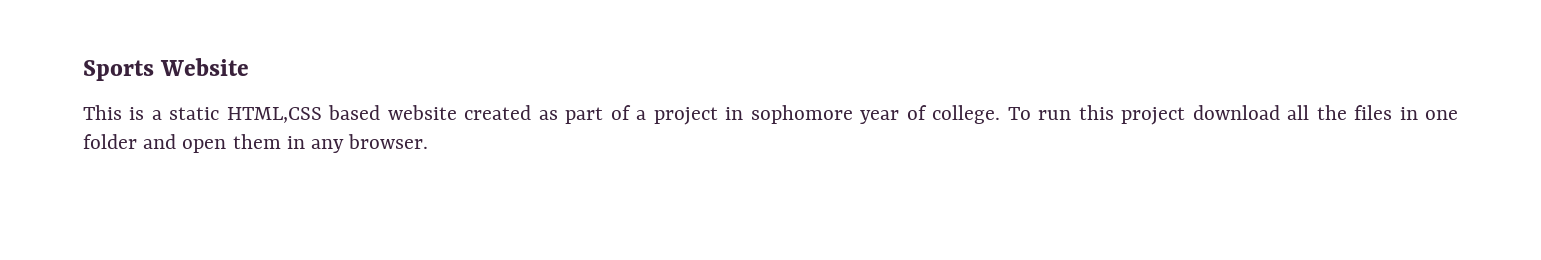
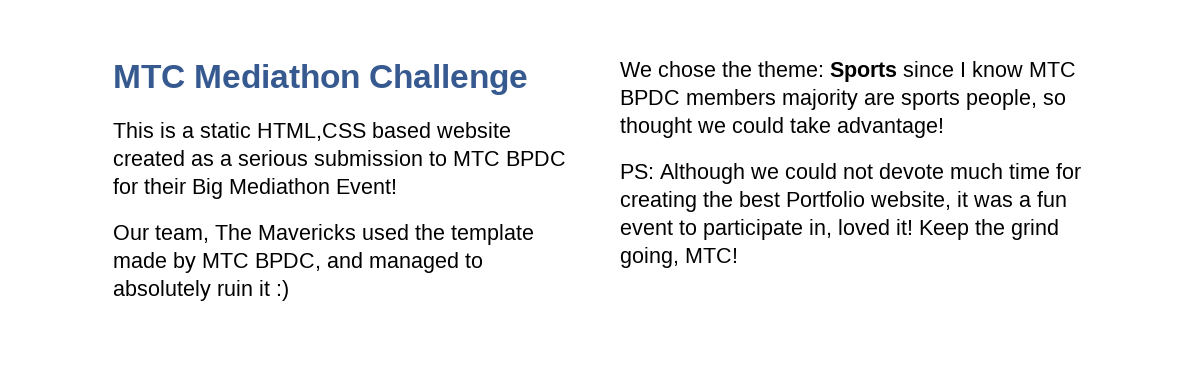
[83,58,250,81] Sports Website -> [113,64,529,95] MTC Mediathon Challenge
[565,105,1459,125] [83,134,429,153] part of a project in sophomore year of college. To run this project download all the files in one folder and open them in any browser. -> [220,150,566,166] [113,178,397,199] [113,224,534,245] [113,252,483,273] [113,280,289,301] [620,61,1076,82] [620,89,1066,110] [620,117,944,138] [620,163,1081,184] [620,191,1067,212] [620,219,1059,240] [620,247,738,268] a serious submission to MTC BPDC for their Big Mediathon Event! // Our team, The Mavericks used the template made by MTC BPDC, and managed to absolutely ruin it :) // We chose the theme: Sports since I know MTC BPDC members majority are sports people, so thought we could take advantage! // PS: Although we could not devote much time for creating the best Portfolio website, it was a fun event to participate in, loved it! Keep the grind going, MTC!

